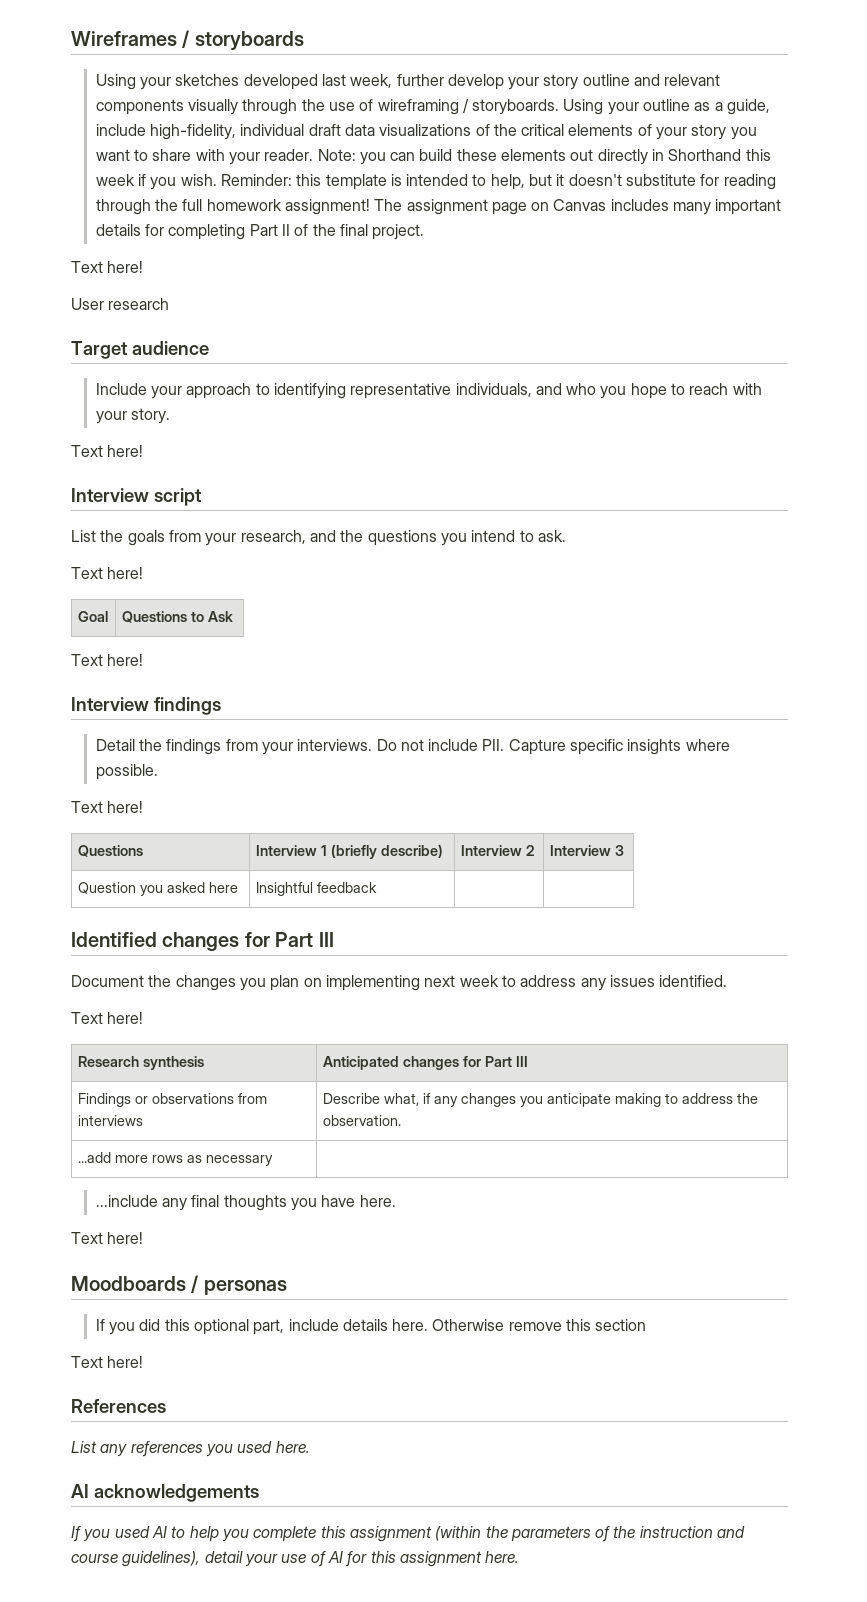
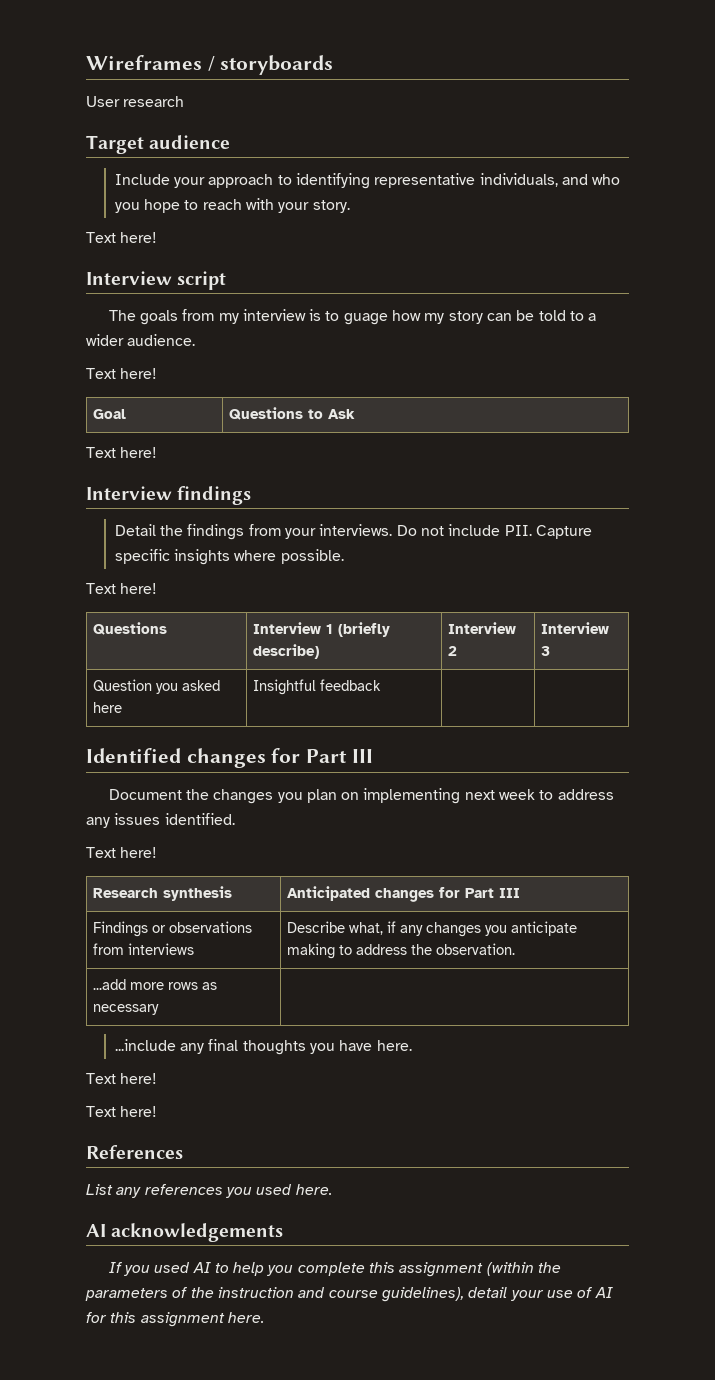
[95,74,721,90] [95,99,771,115] [95,124,757,140] [95,149,771,165] [95,174,776,190] [95,199,782,215] [95,224,425,240] [71,261,144,273] // Using your sketches developed last week, further develop your story outline and relevant components visually through the use of wireframing / storyboards. Using your outline as a guide, include high-fidelity, individual draft data visualizations of the critical elements of your story you want to share with your reader. Note: you can build these elements out directly in Shorthand this week if you wish. Reminder: this template is intended to help, but it doesn't substitute for reading through the full homework assignment! The assignment page on Canvas includes many important details for completing Part II of the final project. // Text here! -> (334, 65) none
[71,530,566,546] List the goals from your research, and the questions you intend to ask. -> [108,309,597,325] [86,334,196,346] The goals from my interview is to guage how my story can be told to a wider audience.
[71,1275,287,1295] [95,1319,647,1335] // Moodboards / personas // If you did this optional part, include details here. Otherwise remove this section -> (158, 1078) none

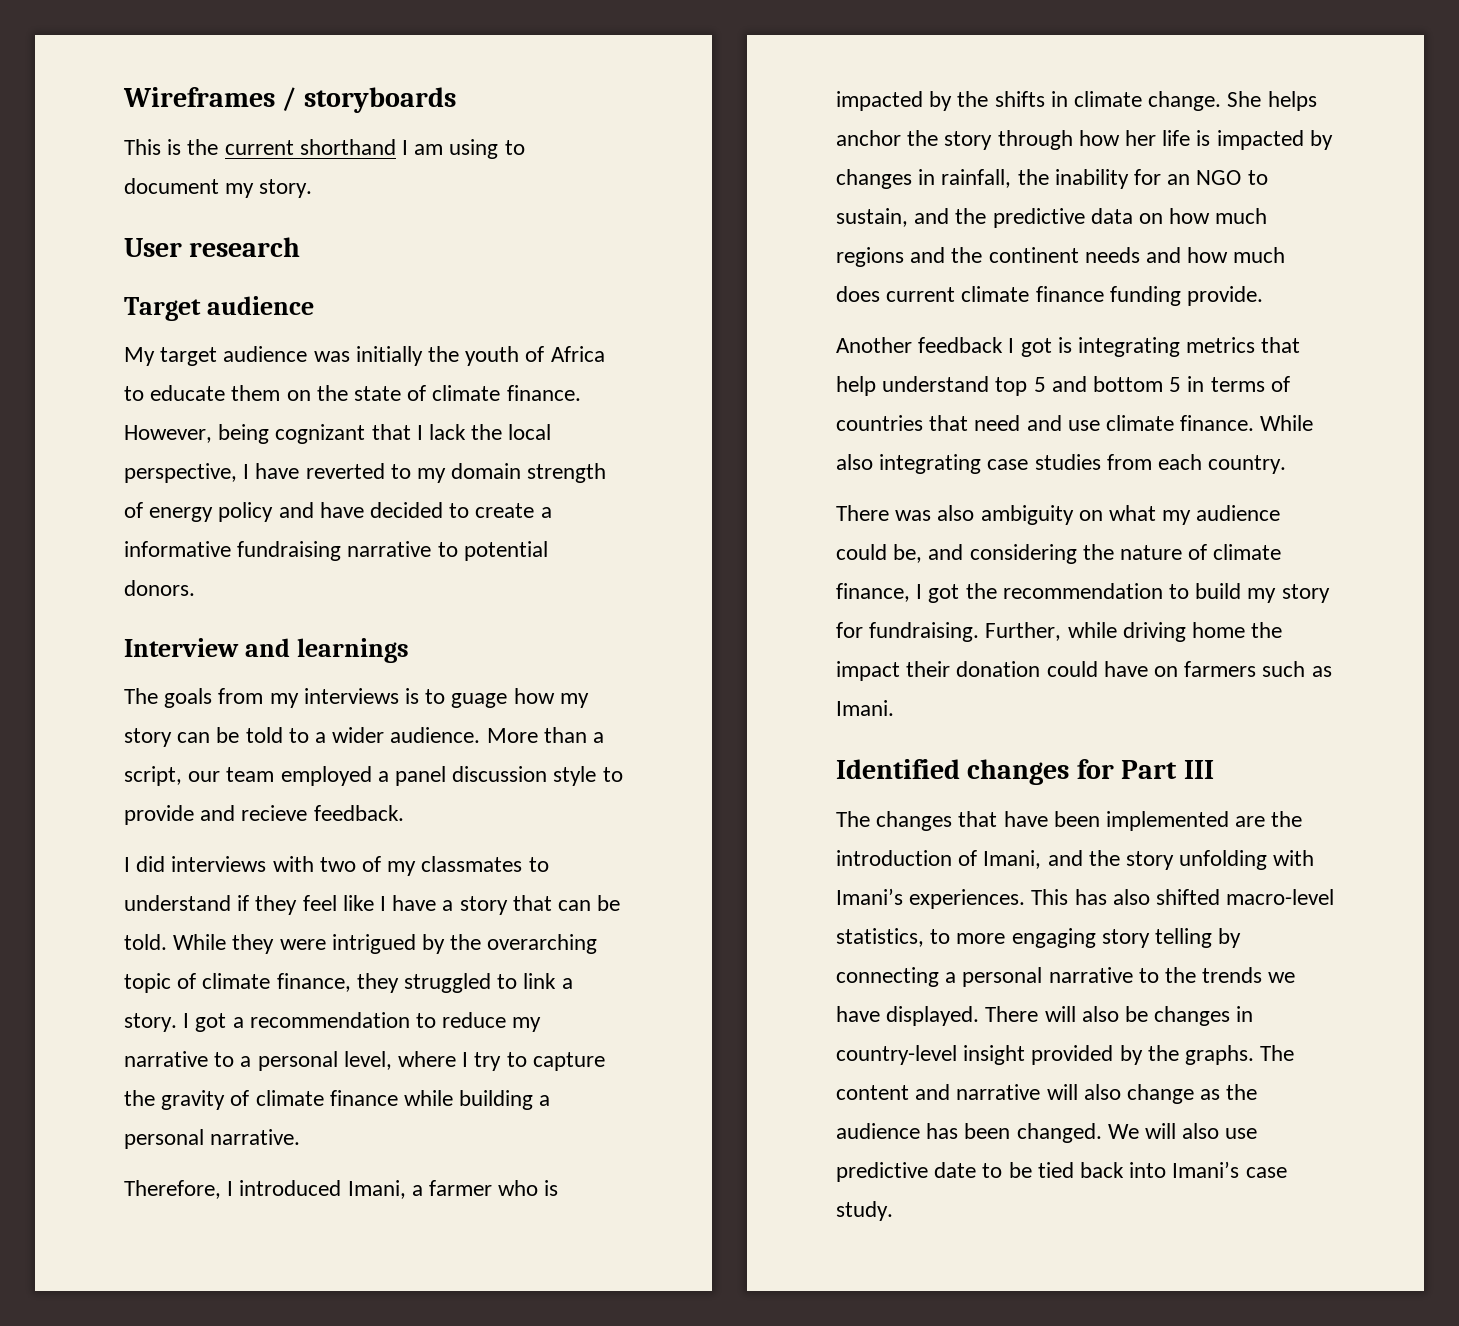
[86,96,185,107] [86,135,231,154] [114,173,621,189] [114,198,350,213] [86,232,158,243] [86,271,227,290] User research // Target audience // Include your approach to identifying representative individuals, and who you hope to reach with your story. // Text here! // Interview script -> [124,139,525,159] [124,178,313,198] [124,237,301,257] [124,296,314,321] [124,346,605,366] [124,385,581,401] [124,424,552,444] [124,463,607,483] [124,502,552,522] [124,541,548,561] [124,580,195,596] [124,638,409,663] This is the current shorthand I am using to document my story. // User research // Target audience // My target audience was initially the youth of Africa to educate them on the state of climate finance. However, being cognizant that I lack the local perspective, I have reverted to my domain strength of energy policy and have decided to create a informative fundraising narrative to potential donors. // Interview and learnings
[242,309,306,321] interview -> [303,688,399,704] interviews
[86,368,158,379] [92,409,126,419] [228,407,355,420] [86,447,158,458] [86,486,252,505] [114,524,593,540] [114,549,344,565] [86,583,158,594] [92,622,167,635] [252,622,390,637] [252,644,319,659] [447,622,516,634] [447,646,457,656] [540,622,609,634] [540,646,550,656] [92,679,220,694] [92,702,122,713] [252,679,381,695] // Text here! // Goal | Questions to Ask // Text here! // Interview findings // Detail the findings from your interviews. Do not include PII. Capture specific insights where possible. // Text here! // Questions | Interview 1 (briefly describe) | Interview 2 | Interview 3 // Question you asked here | Insightful feedback | | -> [486,727,605,743] [124,766,623,786] [124,805,404,825] [124,856,549,876] [124,895,621,915] [124,934,598,954] [124,973,573,993] [124,1012,542,1032] [124,1051,605,1071] [124,1090,551,1110] [124,1129,301,1149] [124,1180,559,1199] [836,91,1317,111] [836,130,1333,150] [836,169,1268,189] [836,208,1268,228] [836,247,1286,267] [836,286,1264,306] [836,337,1301,357] [836,376,1290,396] [836,415,1314,431] [836,454,1287,474] [836,505,1281,525] [836,544,1282,564] [836,583,1330,603] [836,622,1283,642] [836,661,1332,681] [836,700,894,716] More than a script, our team employed a panel discussion style to provide and recieve feedback. // I did interviews with two of my classmates to understand if they feel like I have a story that can be told. While they were intrigued by the overarching topic of climate finance, they struggled to link a story. I got a recommendation to reduce my narrative to a personal level, where I try to capture the gravity of climate finance while building a personal narrative. // Therefore, I introduced Imani, a farmer who is impacted by the shifts in climate change. She helps anchor the story through how her life is impacted by changes in rainfall, the inability for an NGO to sustain, and the predictive data on how much regions and the continent needs and how much does current climate finance funding provide. // Another feedback I got is integrating metrics that help understand top 5 and bottom 5 in terms of countries that need and use climate finance. While also integrating case studies from each country. // There was also ambiguity on what my audience could be, and considering the nature of climate finance, I got the recommendation to build my story for fundraising. Further, while driving home the impact their donation could have on farmers such as Imani.
[108,788,614,804] [86,813,235,828] [86,847,158,858] [92,886,232,901] [286,886,520,902] [92,921,252,937] [92,943,194,955] [286,921,577,937] [286,943,515,959] [92,979,217,990] [92,1004,159,1015] [114,1039,412,1055] [86,1073,158,1084] [86,1106,158,1117] [86,1145,183,1159] [86,1184,332,1198] [86,1223,284,1242] [108,1262,562,1277] [85,1287,613,1302] [86,1312,264,1327] Document the changes you plan on implementing next week to address any issues identified. // Text here! // Research synthesis | Anticipated changes for Part III // Findings or observations from interviews | Describe what, if any changes you anticipate making to address the observation. // ...add more rows as necessary | // ...include any final thoughts you have here. // Text here! // Text here! // References // List any references you used here. // AI acknowledgements // If you used AI to help you complete this assignment (within the parameters of the instruction and course guidelines), detail your use of AI for this assignment here. -> [836,811,1303,831] [836,850,1315,870] [836,888,1335,909] [836,928,1242,948] [836,967,1296,987] [836,1006,1254,1026] [836,1045,1295,1065] [836,1084,1258,1104] [836,1123,1258,1143] [836,1161,1287,1182] [836,1201,893,1221] The changes that have been implemented are the introduction of Imani, and the story unfolding with Imani’s experiences. This has also shifted macro-level statistics, to more engaging story telling by connecting a personal narrative to the trends we have displayed. There will also be changes in country-level insight provided by the graphs. The content and narrative will also change as the audience has been changed. We will also use predictive date to be tied back into Imani’s case study.

